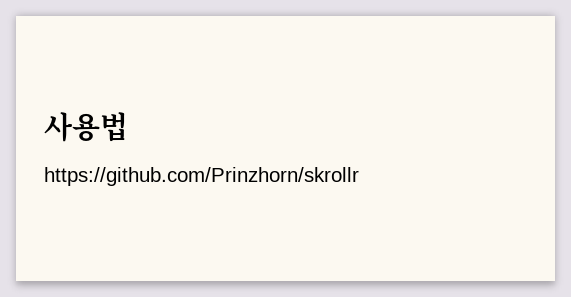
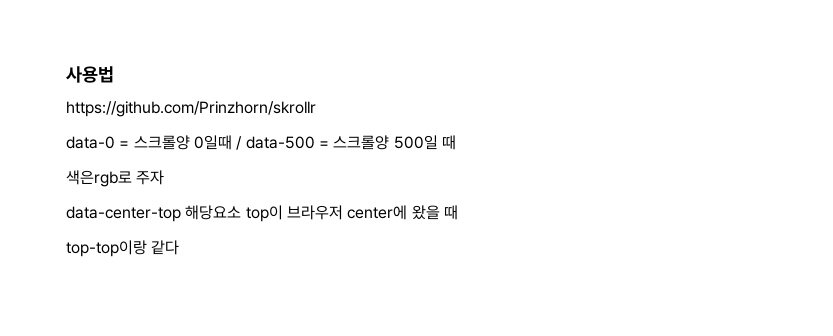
(359, 176) none -> [66,135,456,150] [66,170,165,187] [66,205,458,222] [66,240,180,257] // data-0 = 스크롤양 0일때 / data-500 = 스크롤양 500일 때 // 색은rgb로 주자 // data-center-top 해당요소 top이 브라우저 center에 왔을 때 // top-top이랑 같다

